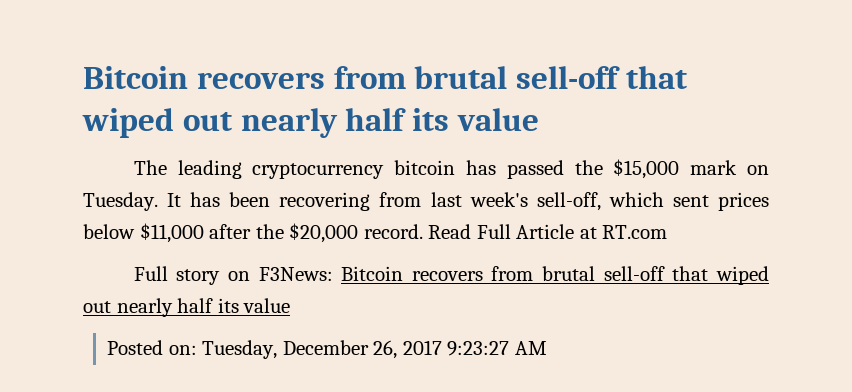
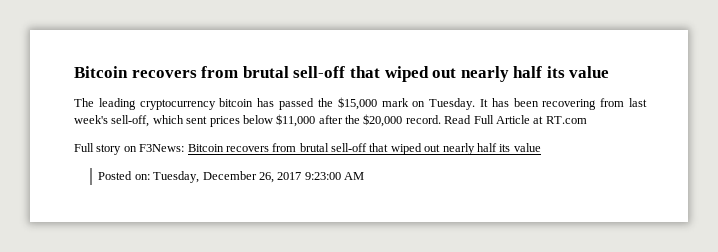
[447,341,510,356] 9:23:27 -> [304,172,341,180] 9:23:00

